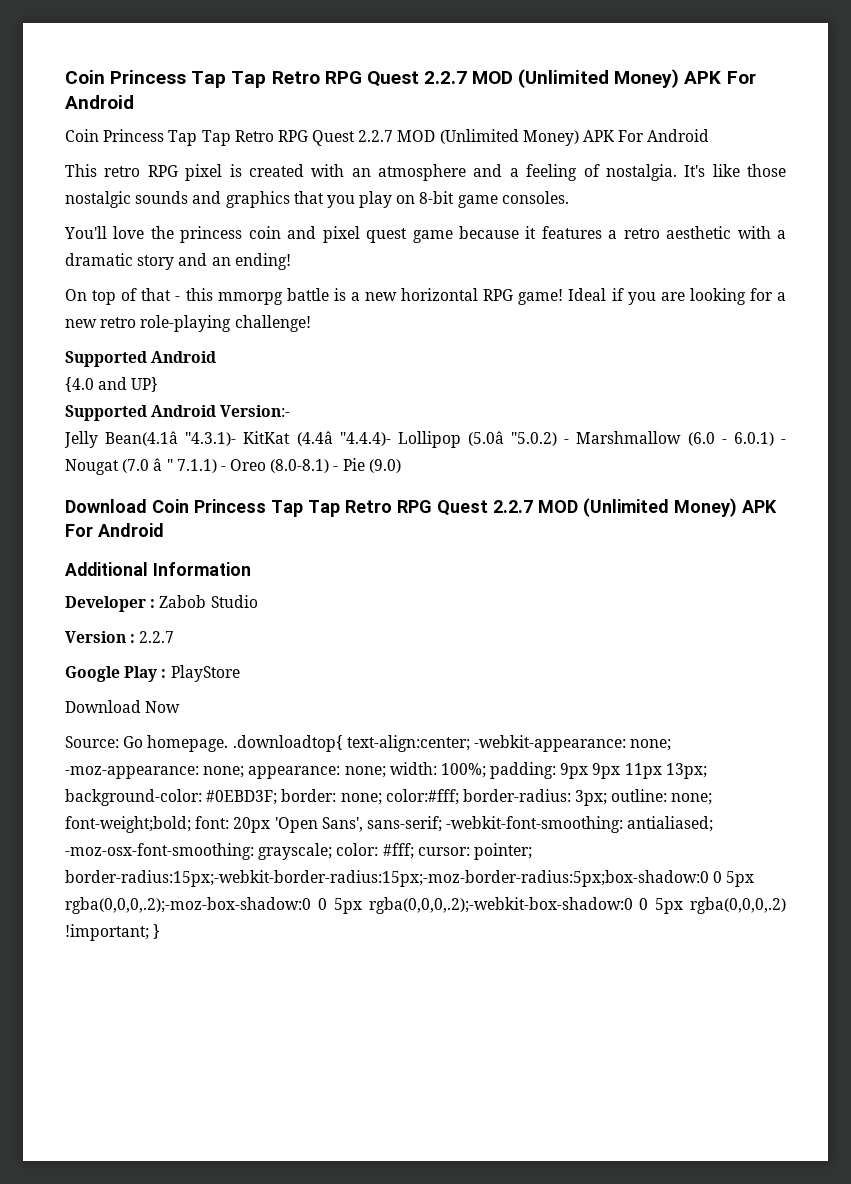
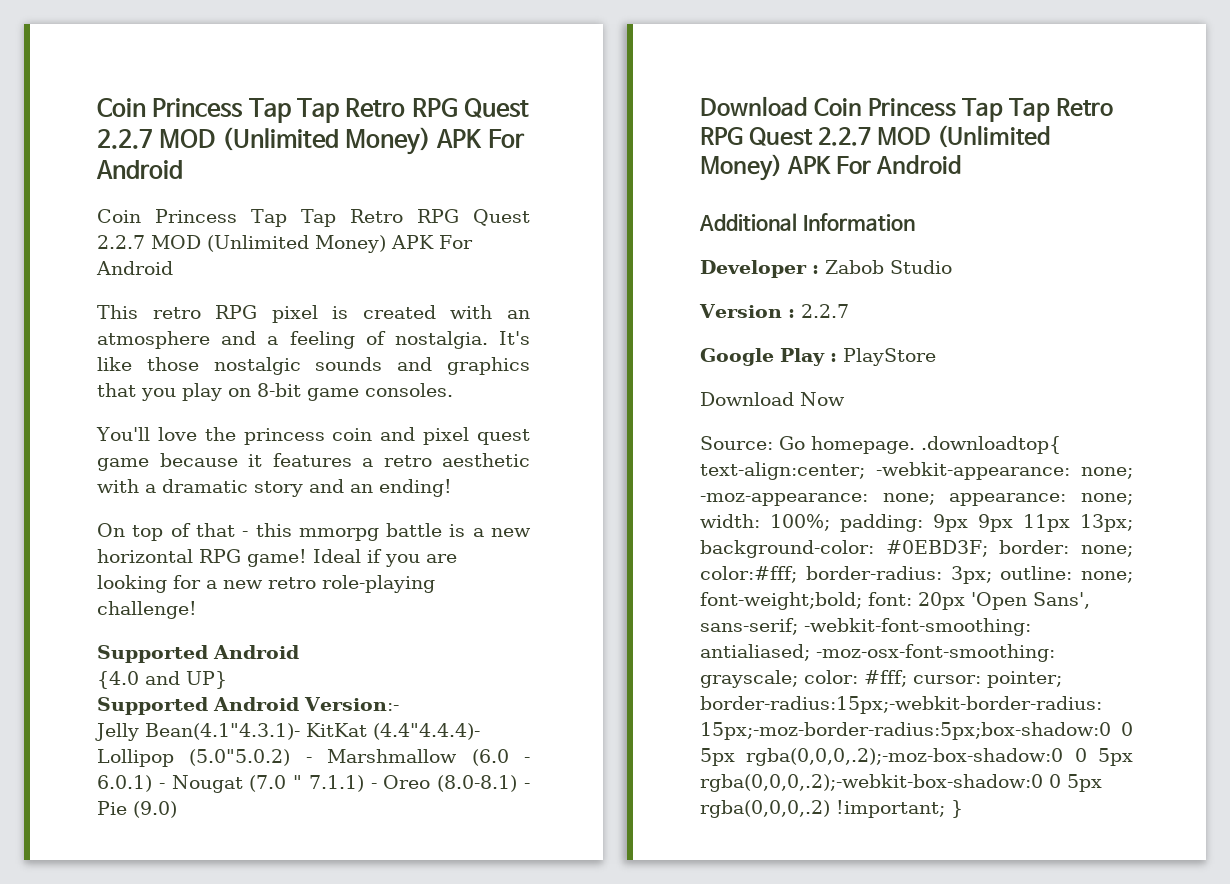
[105,431,558,448] Bean(4.1â "4.3.1)- KitKat (4.4â "4.4.4)- Lollipop (5.0â "5.0.2) -> [145,723,480,740] [97,749,291,767] Bean(4.1"4.3.1)- KitKat (4.4"4.4.4)- Lollipop (5.0"5.0.2)
[153,458,163,471] â -> (287, 783) none

